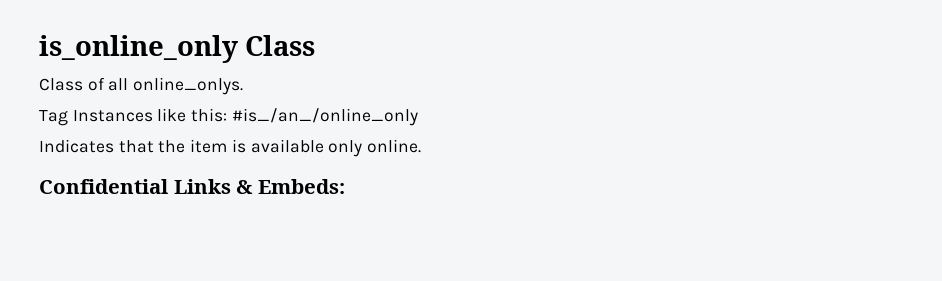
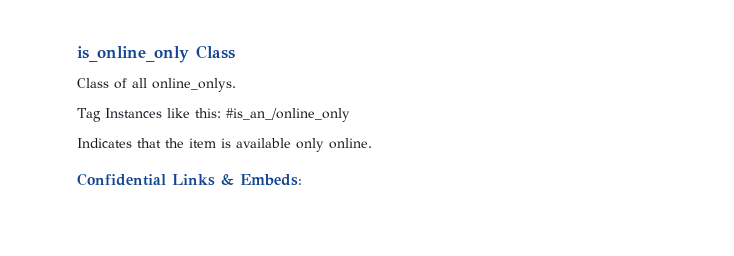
[231,108,418,126] #is_/an_/online_only -> [225,108,350,122] #is_an_/online_only

